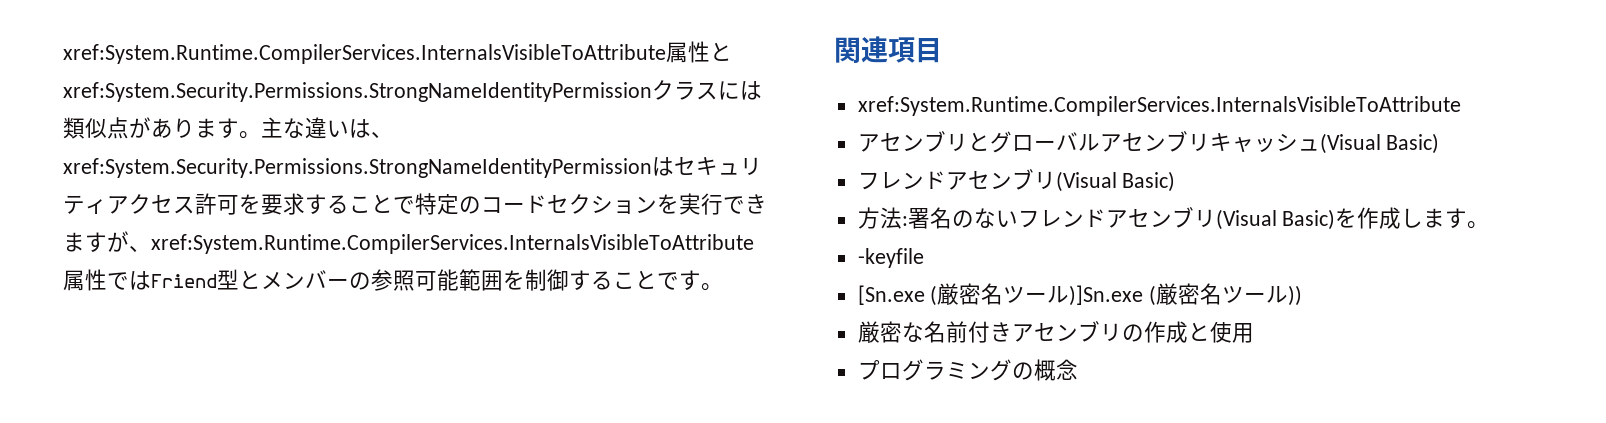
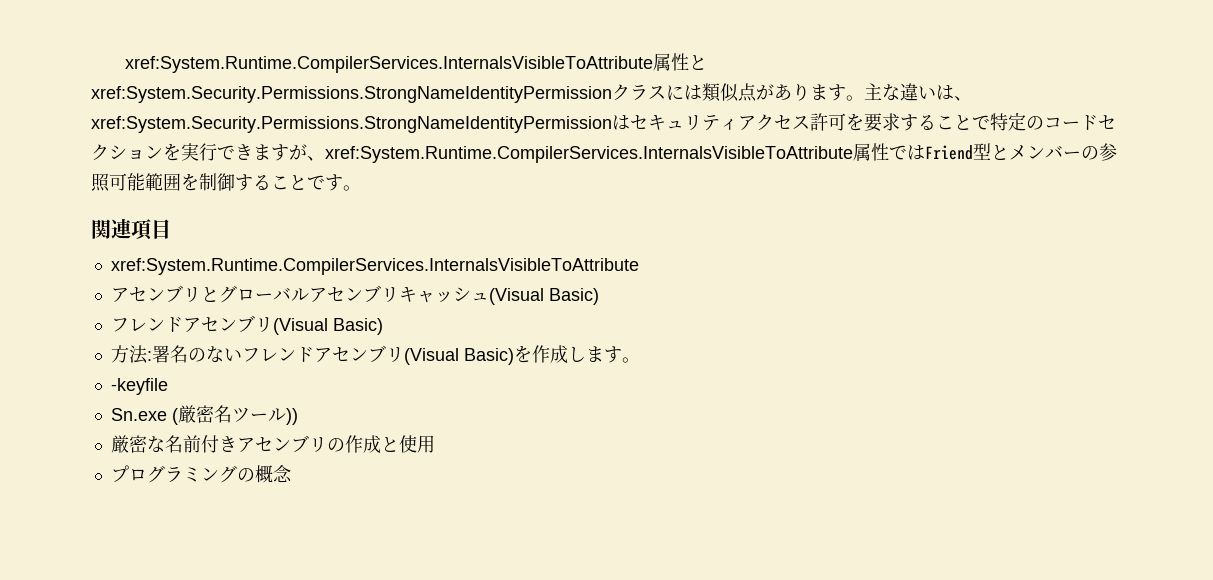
[857,283,1144,306] [Sn.exe (厳密名ツール)]Sn.exe -> [110,408,167,421] Sn.exe

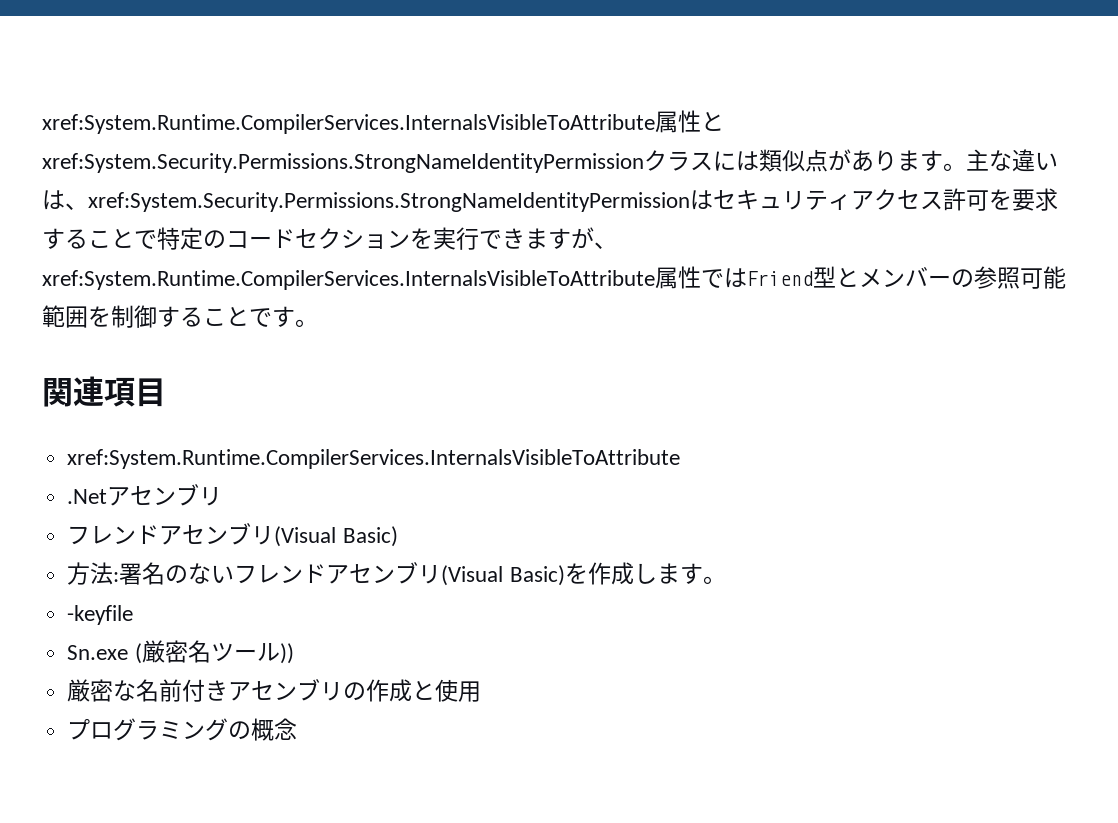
[110,285,599,305] アセンブリとグローバルアセンブリキャッシュ(Visual Basic) -> [67,484,223,506] .Netアセンブリ

